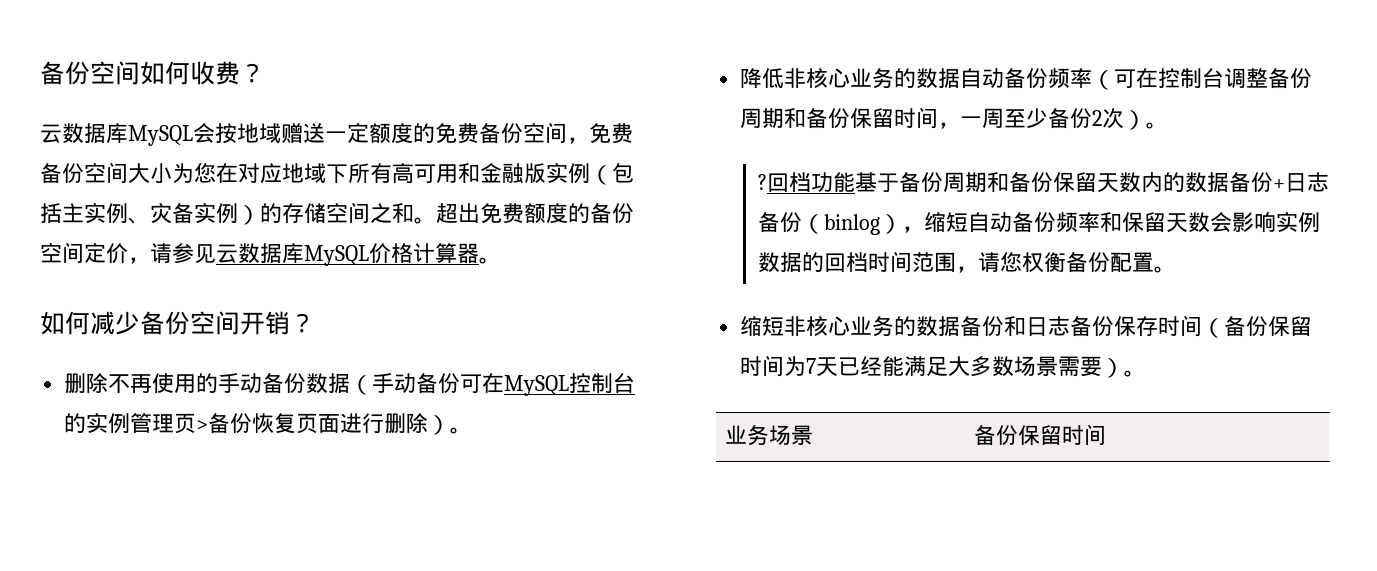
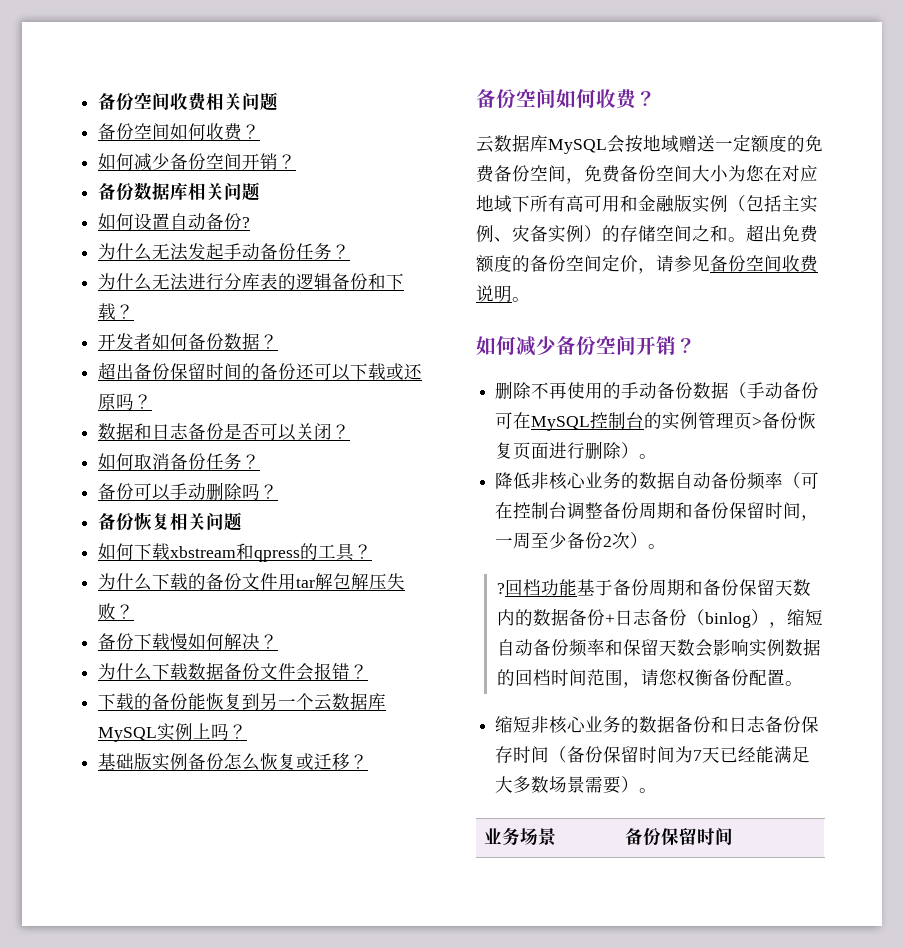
[40,61,140,85] 备份空间 -> [98,92,279,111] [98,123,261,141] [98,153,297,171] [98,182,261,201] [98,213,251,230] [98,243,351,261] [98,273,405,291] [98,303,135,320] [98,332,279,350] [98,362,423,381] [98,393,153,410] [98,422,351,441] [98,453,261,470] [98,482,279,501] [98,512,243,531] [98,543,373,562] [98,573,406,591] [98,603,135,620] [98,633,279,650] [98,662,369,681] [98,692,387,711] [98,723,248,742] [98,752,369,771] [476,89,556,109] 备份空间收费相关问题 // 备份空间如何收费？ // 如何减少备份空间开销？ // 备份数据库相关问题 // 如何设置自动备份? // 为什么无法发起手动备份任务？ // 为什么无法进行分库表的逻辑备份和下载？ // 开发者如何备份数据？ // 超出备份保留时间的备份还可以下载或还原吗？ // 数据和日志备份是否可以关闭？ // 如何取消备份任务？ // 备份可以手动删除吗？ // 备份恢复相关问题 // 如何下载xbstream和qpress的工具？ // 为什么下载的备份文件用tar解包解压失败？ // 备份下载慢如何解决？ // 为什么下载数据备份文件会报错？ // 下载的备份能恢复到另一个云数据库MySQL实例上吗？ // 基础版实例备份怎么恢复或迁移？ // 备份空间
[216,243,479,266] 云数据库MySQL价格计算器 -> [710,255,818,273] [476,285,512,303] 备份空间收费说明

